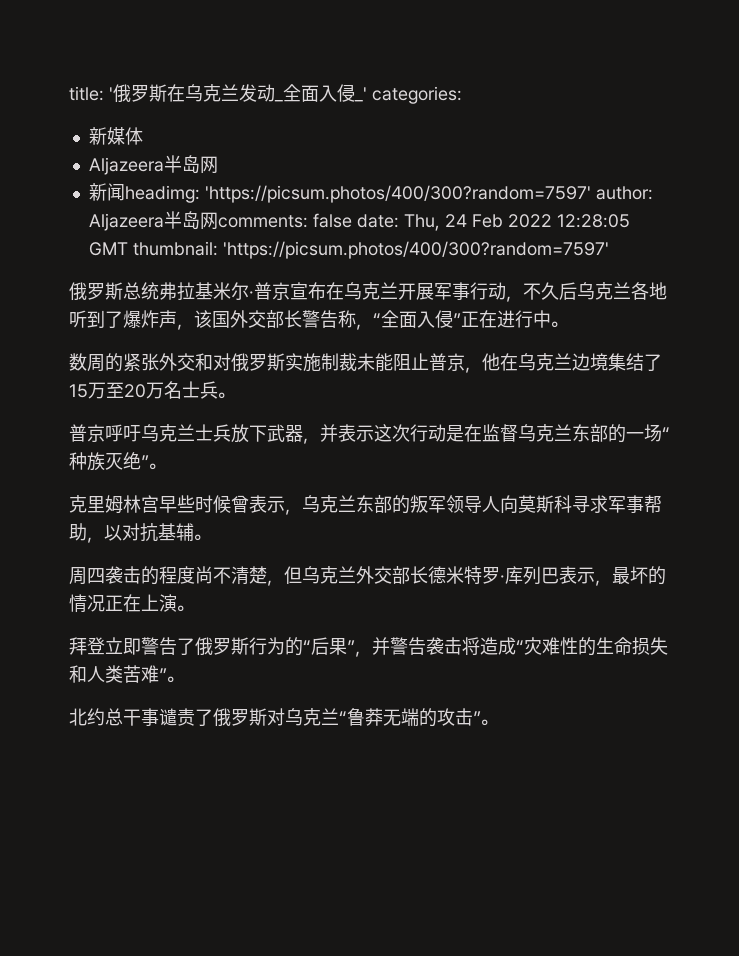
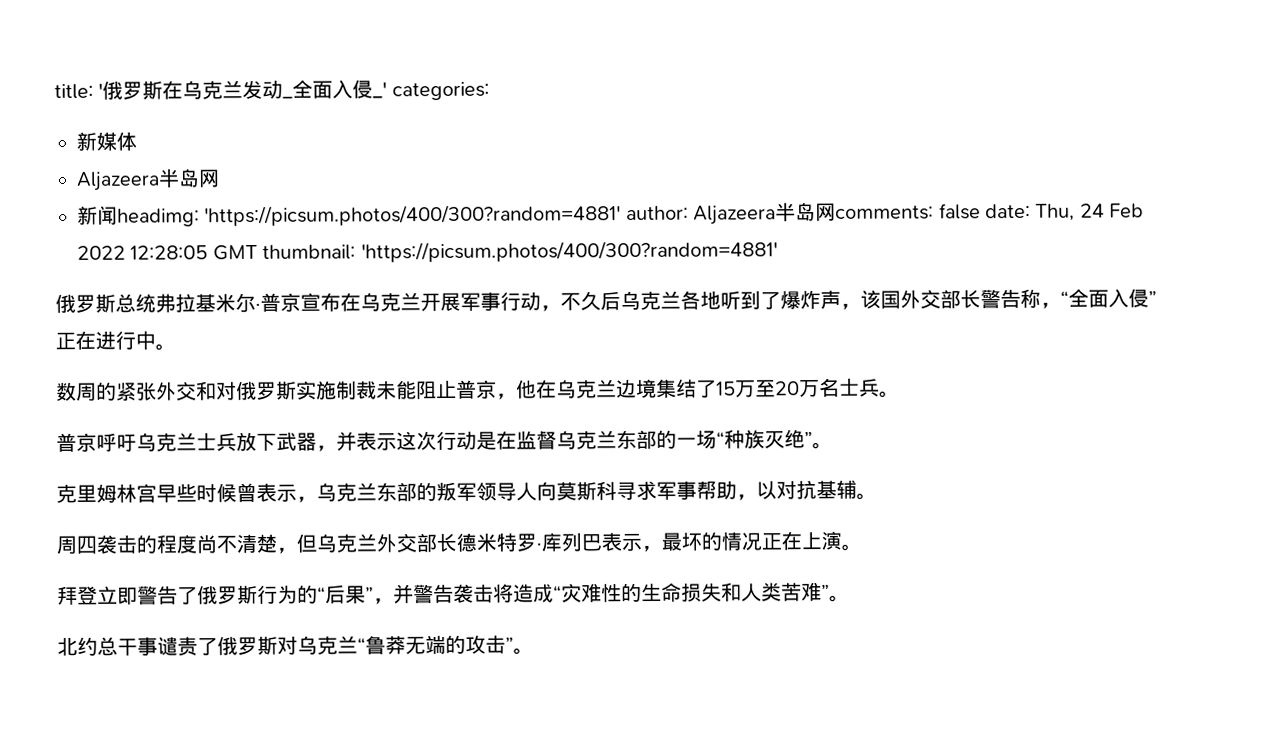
[204,185,591,203] 'https://picsum.photos/400/300?random=7597' -> [204,204,622,227] 'https://picsum.photos/400/300?random=4881'
[222,241,609,259] 'https://picsum.photos/400/300?random=7597' -> [360,240,778,263] 'https://picsum.photos/400/300?random=4881'

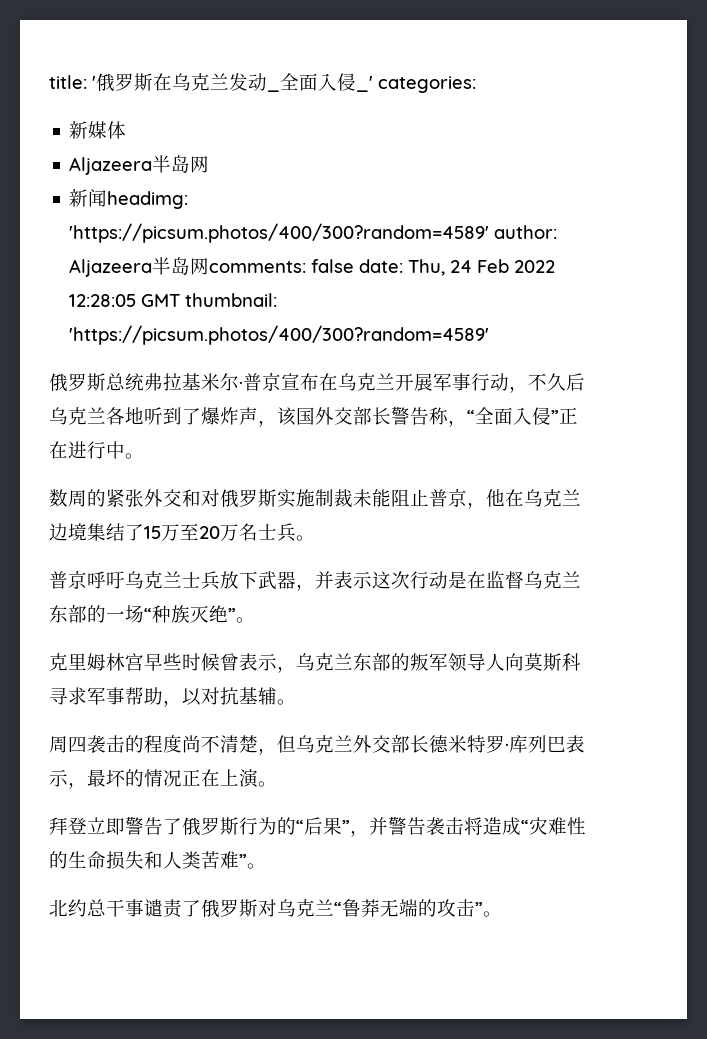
[204,204,622,227] 'https://picsum.photos/400/300?random=4881' -> [69,223,490,243] 'https://picsum.photos/400/300?random=4589'
[360,240,778,263] 'https://picsum.photos/400/300?random=4881' -> [69,325,490,345] 'https://picsum.photos/400/300?random=4589'

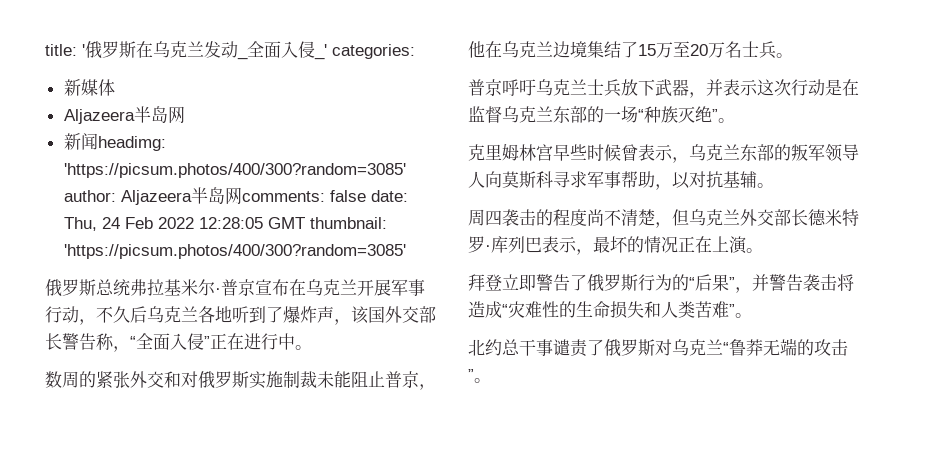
[69,223,490,243] 'https://picsum.photos/400/300?random=4589' -> [63,163,406,178] 'https://picsum.photos/400/300?random=3085'
[69,325,490,345] 'https://picsum.photos/400/300?random=4589' -> [63,244,406,259] 'https://picsum.photos/400/300?random=3085'

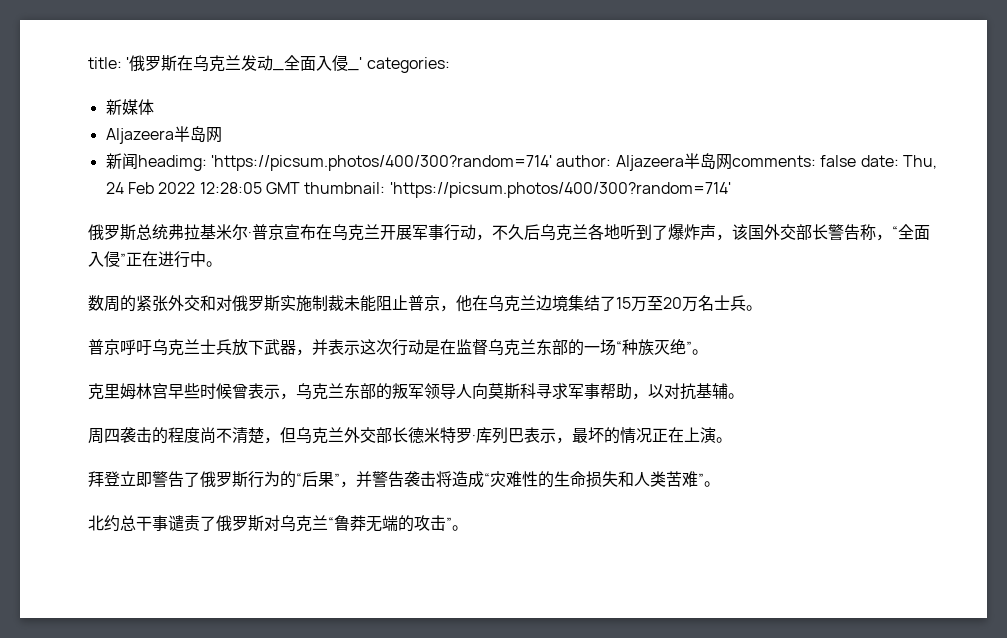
[63,163,406,178] 'https://picsum.photos/400/300?random=3085' -> [211,155,552,171] 'https://picsum.photos/400/300?random=714'
[63,244,406,259] 'https://picsum.photos/400/300?random=3085' -> [389,182,731,198] 'https://picsum.photos/400/300?random=714'

